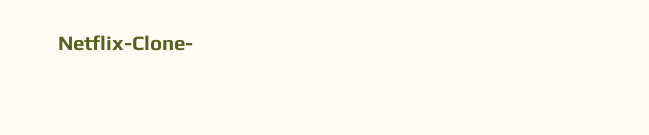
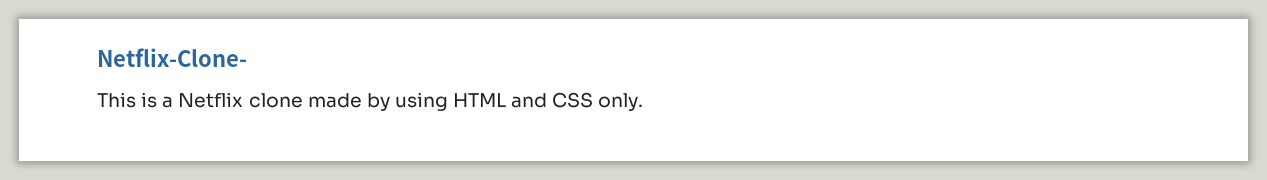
(193, 43) none -> [97,92,644,111] // This is a Netflix clone made by using HTML and CSS only.

